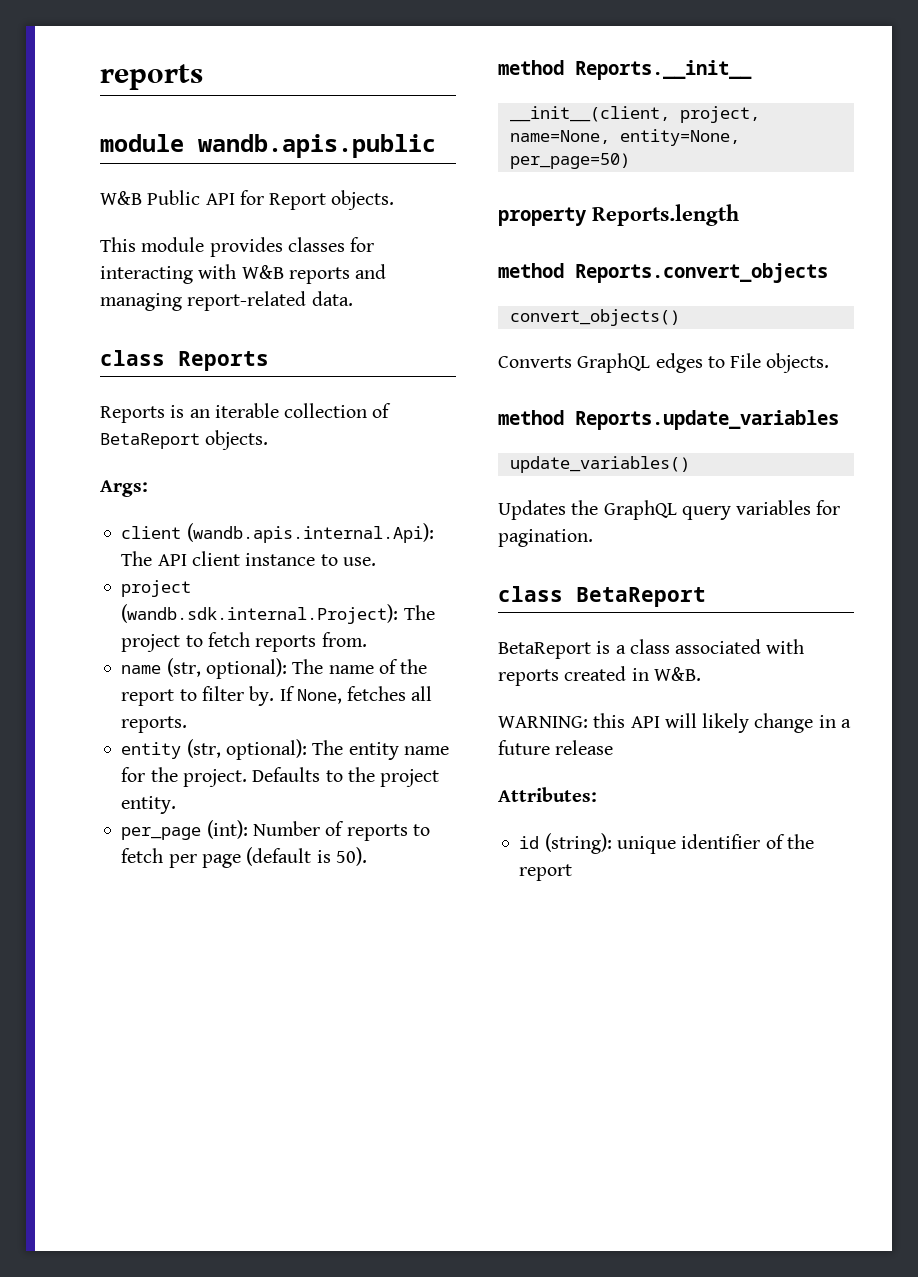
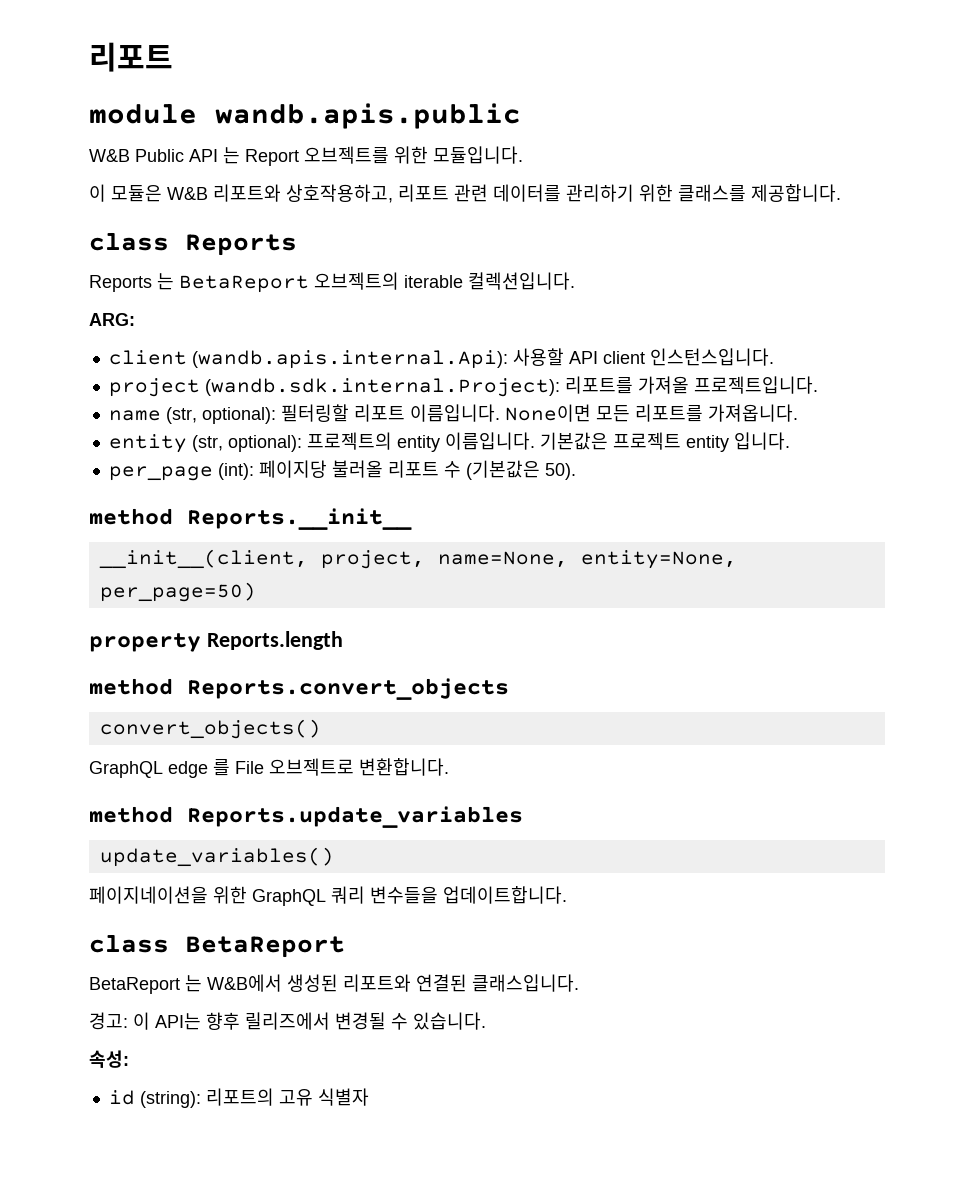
[100,64,203,90] reports -> [89,42,173,72] 리포트
[239,190,395,210] [100,237,375,257] [100,264,387,284] [100,291,353,311] [100,350,269,371] [100,403,392,423] [100,430,269,450] [100,480,148,497] for Report objects. // This module provides classes for interacting with W&B reports and managing report-related data. // class Reports // Reports is an iterable collection of BetaReport objects. // Args: -> [223,146,523,166] [89,184,841,203] [89,233,297,256] [89,272,575,293] [89,313,135,326] 는 Report 오브젝트를 위한 모듈입니다. // 이 모듈은 W&B 리포트와 상호작용하고, 리포트 관련 데이터를 관리하기 위한 클래스를 제공합니다. // class Reports // Reports 는 BetaReport 오브젝트의 iterable 컬렉션입니다. // ARG:
[121,551,153,566] The -> [512,348,564,366] 사용할
[245,553,376,566] instance to use. -> [649,348,774,366] 인스턴스입니다.
[403,605,435,620] [121,632,367,652] [121,658,428,679] [121,686,433,706] [121,716,188,733] [121,739,449,760] [121,767,440,787] [121,796,177,814] [121,820,430,841] [121,847,331,868] The project to fetch reports from. // name (str, optional): The name of the report to filter by. If None, fetches all reports. // entity (str, optional): The entity name for the project. Defaults to the project entity. // per_page (int): Number of reports to fetch per page (default is -> [564,376,818,394] [108,404,798,424] [108,432,790,453] [108,460,540,481] 리포트를 가져올 프로젝트입니다. // name (str, optional): 필터링할 리포트 이름입니다. None이면 모든 리포트를 가져옵니다. // entity (str, optional): 프로젝트의 entity 이름입니다. 기본값은 프로젝트 entity 입니다. // per_page (int): 페이지당 불러올 리포트 수 (기본값은
[498,353,830,373] [498,410,839,430] [509,456,690,473] [498,500,841,520] [498,529,593,547] [498,586,706,607] [498,639,805,659] [498,666,701,686] [498,713,851,733] [498,740,614,755] [498,787,597,802] [519,833,814,854] [519,864,573,881] Converts GraphQL edges to File objects. // method Reports.update_variables // update_variables() // Updates the GraphQL query variables for pagination. // class BetaReport // BetaReport is a class associated with reports created in W&B. // WARNING: this API will likely change in a future release // Attributes: // id (string): unique identifier of the report -> [89,758,449,778] [89,806,523,828] [99,847,334,867] [89,886,567,906] [89,935,345,958] [89,974,579,994] [89,1012,486,1030] [89,1050,129,1068] [108,1088,369,1108] GraphQL edge 를 File 오브젝트로 변환합니다. // method Reports.update_variables // update_variables() // 페이지네이션을 위한 GraphQL 쿼리 변수들을 업데이트합니다. // class BetaReport // BetaReport 는 W&B에서 생성된 리포트와 연결된 클래스입니다. // 경고: 이 API는 향후 릴리즈에서 변경될 수 있습니다. // 속성: // id (string): 리포트의 고유 식별자

